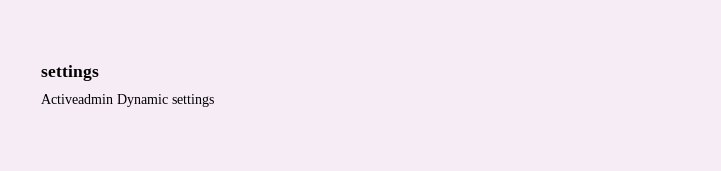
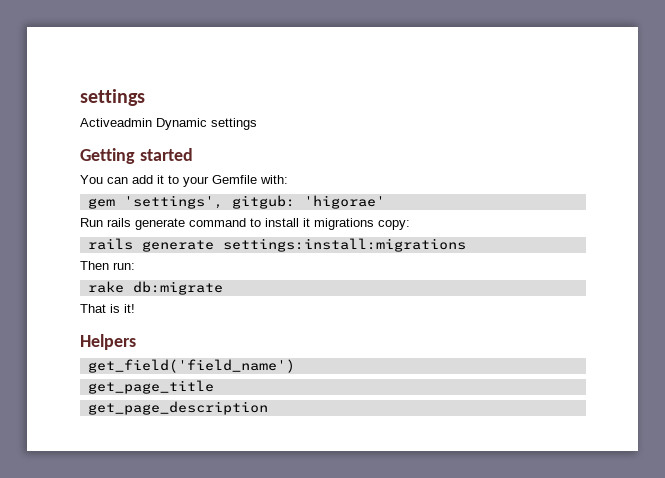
(214, 100) none -> [80,148,193,164] [80,175,288,187] [87,195,385,209] [80,218,410,230] [87,238,466,252] [80,261,135,270] [87,281,223,295] [80,304,135,313] [80,334,136,350] [87,359,295,373] [87,380,214,394] [87,401,268,415] // Getting started // You can add it to your Gemfile with: // gem 'settings', gitgub: 'higorae' // Run rails generate command to install it migrations copy: // rails generate settings:install:migrations // Then run: // rake db:migrate // That is it! // Helpers // get_field('field_name') // get_page_title // get_page_description

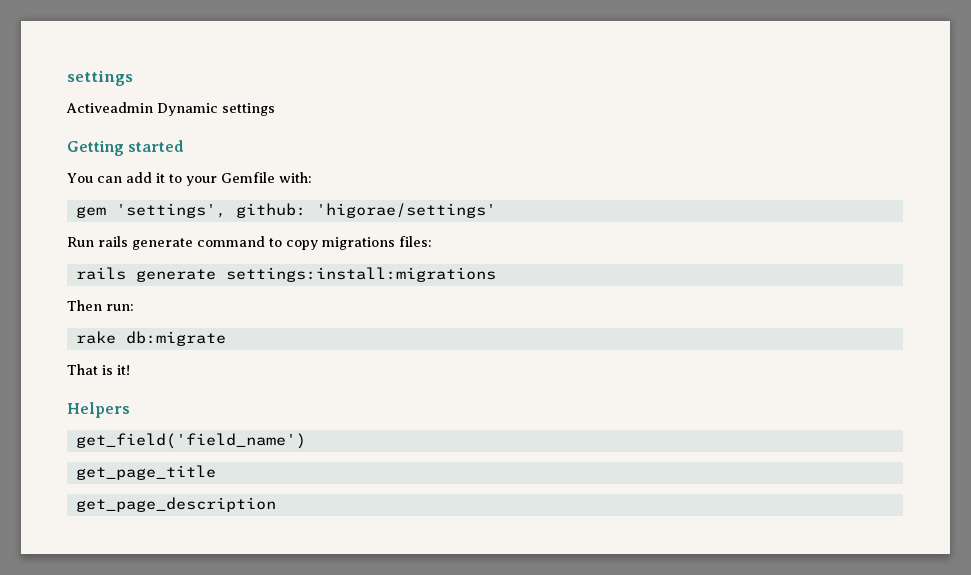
[231,195,385,209] gitgub: 'higorae' -> [235,203,496,218] github: 'higorae/settings'
[265,218,410,230] install it migrations copy: -> [286,236,432,250] copy migrations files:

